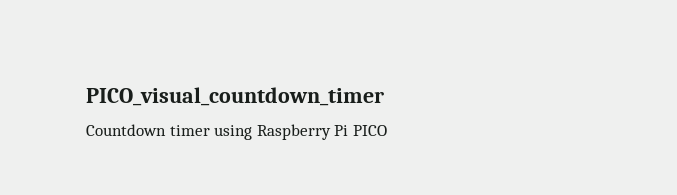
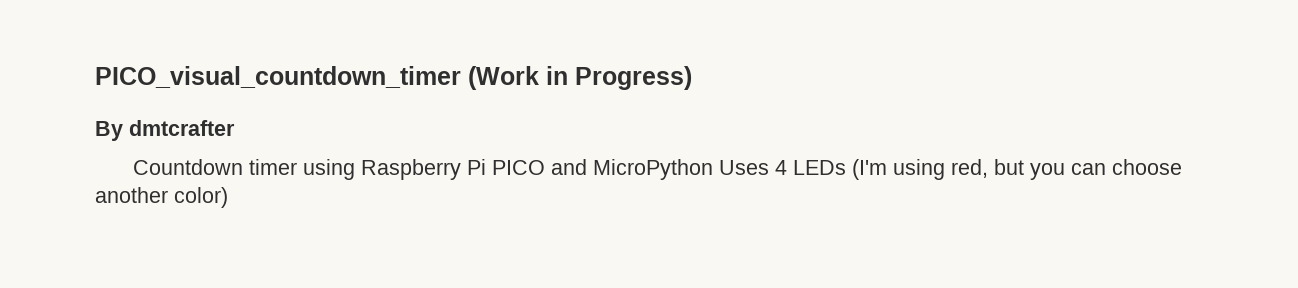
(384, 96) none -> [468,66,692,90] [95,120,235,141] (Work in Progress) // By dmtcrafter
(387, 130) none -> [551,159,1183,180] [95,187,228,208] and MicroPython Uses 4 LEDs (I'm using red, but you can choose another color)

